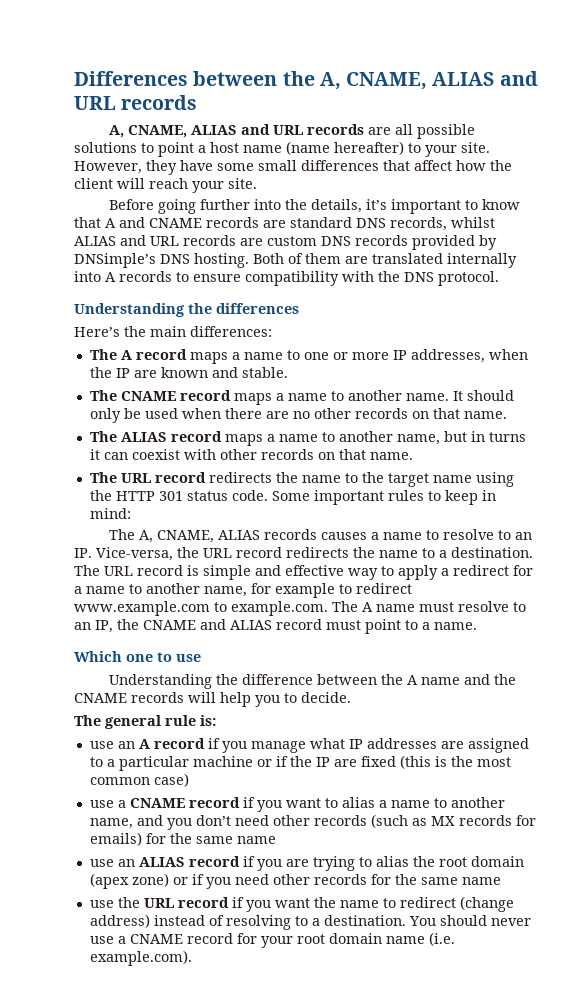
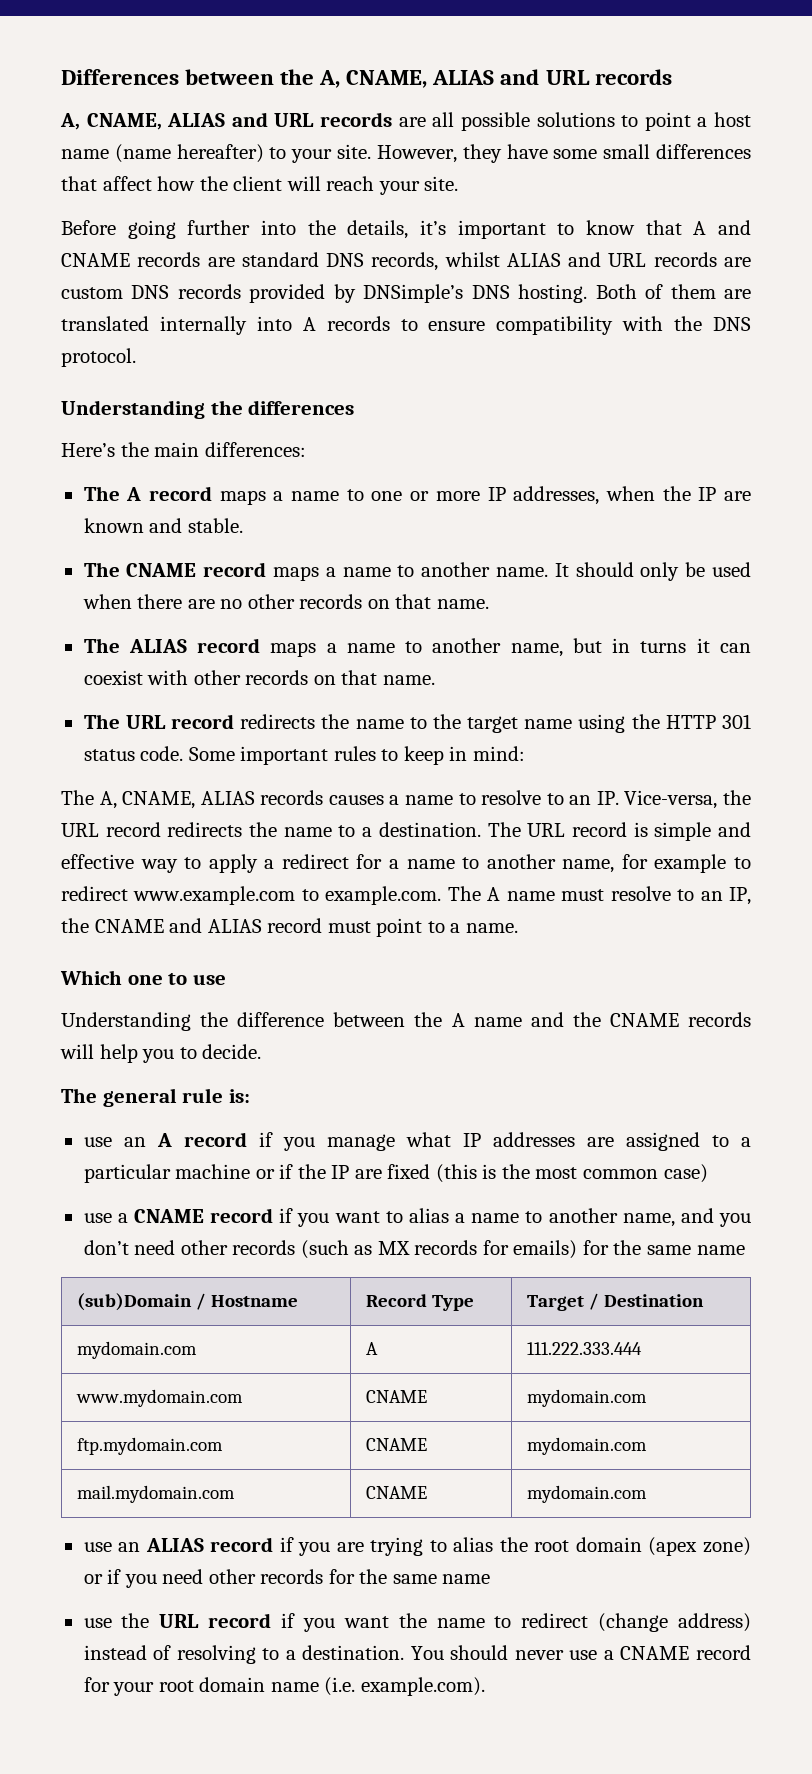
(276, 840) none -> [77,1293,299,1311] [366,1294,475,1311] [527,1293,705,1311] [77,1341,198,1359] [366,1342,379,1355] [527,1342,643,1355] [76,1389,244,1407] [366,1390,428,1403] [527,1389,648,1407] [77,1437,224,1455] [366,1438,428,1451] [527,1437,648,1455] [77,1485,236,1503] [366,1486,428,1499] [527,1485,648,1503] // (sub)Domain / Hostname | Record Type | Target / Destination // mydomain.com | A | 111.222.333.444 // www.mydomain.com | CNAME | mydomain.com // ftp.mydomain.com | CNAME | mydomain.com // mail.mydomain.com | CNAME | mydomain.com

